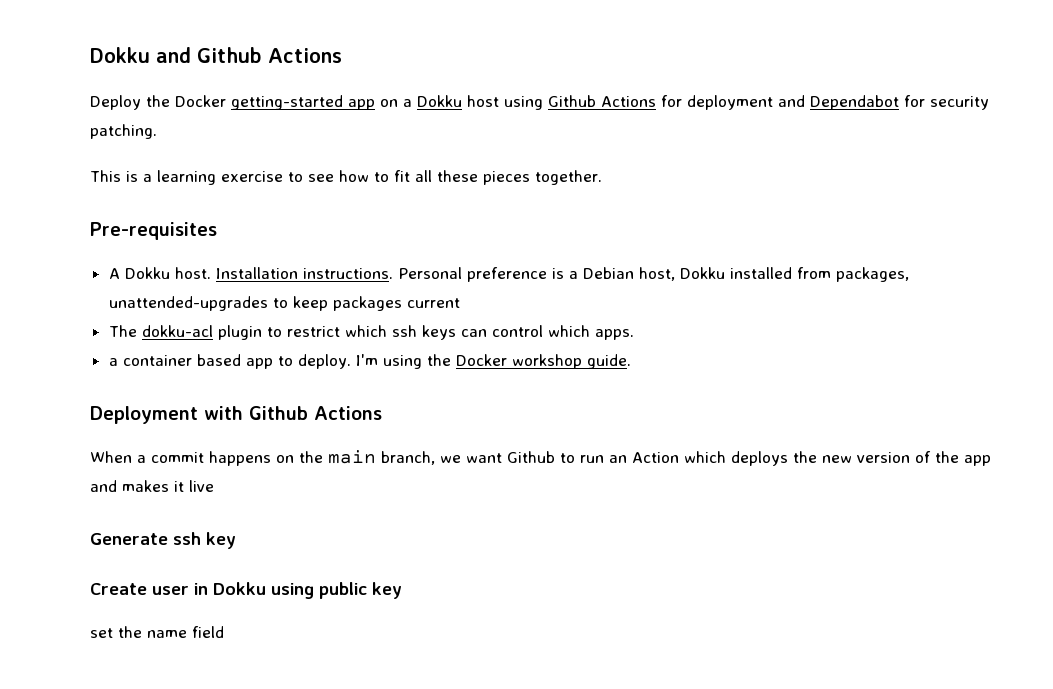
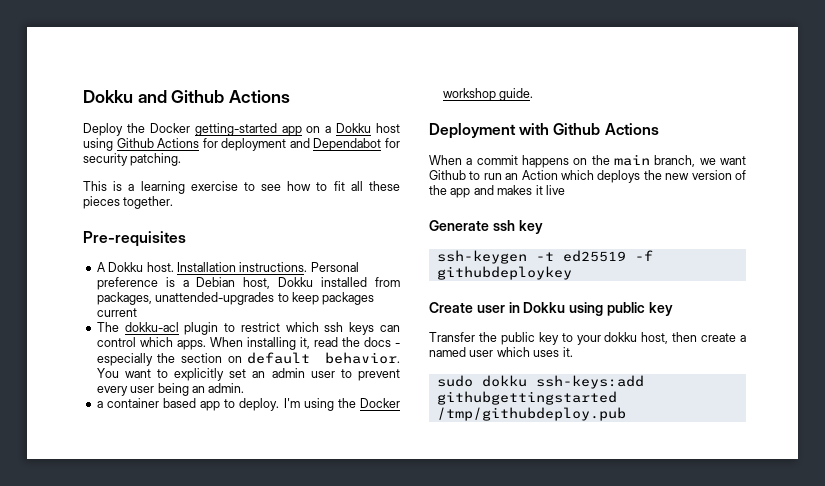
(634, 334) none -> [209,337,400,350] [96,352,400,366] [96,368,400,381] [96,383,245,396] When installing it, read the docs - especially the section on default behavior. You want to explicitly set an admin user to prevent every user being an admin.
(236, 540) none -> [436,250,653,264] [436,266,572,280] // ssh-keygen -t ed25519 -f githubdeploykey
[90,626,224,638] set the name field -> [429,332,746,345] [429,347,573,357] [436,375,644,389] [436,391,617,405] [436,407,626,421] Transfer the public key to your dokku host, then create a named user which uses it. // sudo dokku ssh-keys:add githubgettingstarted /tmp/githubdeploy.pub

